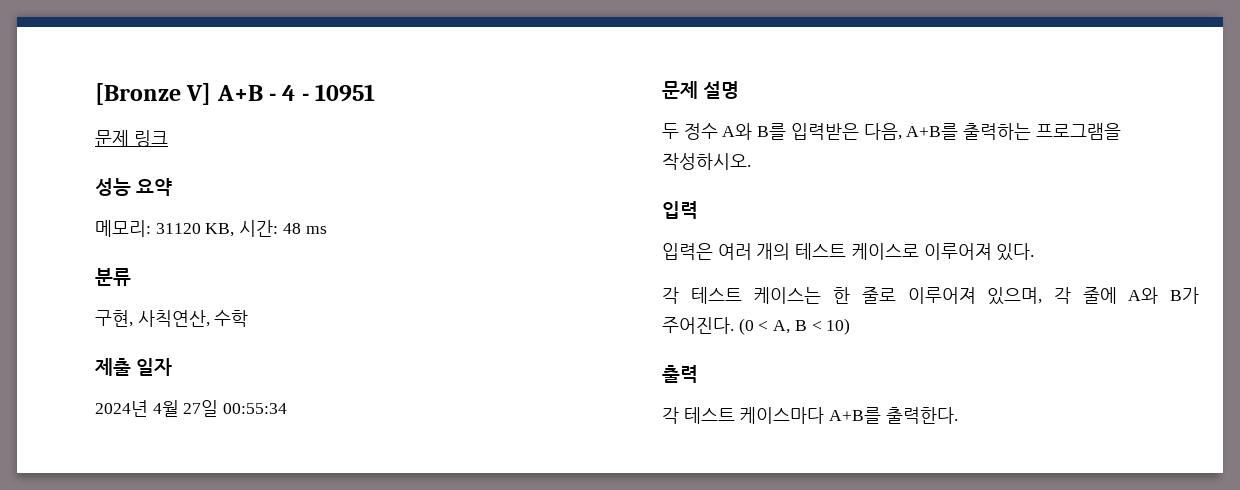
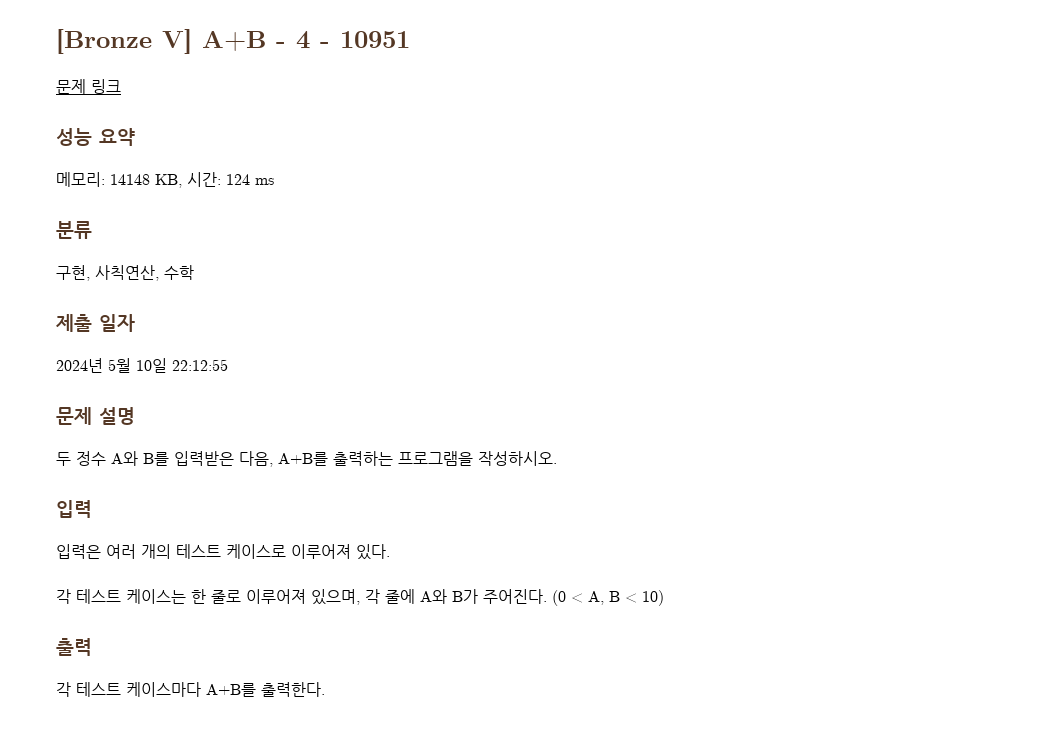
[155,223,201,234] 31120 -> [110,174,150,185] 14148
[282,223,301,234] 48 -> [226,174,250,185] 124
[152,400,288,417] 4월 27일 00:55:34 -> [108,358,228,373] 5월 10일 22:12:55

